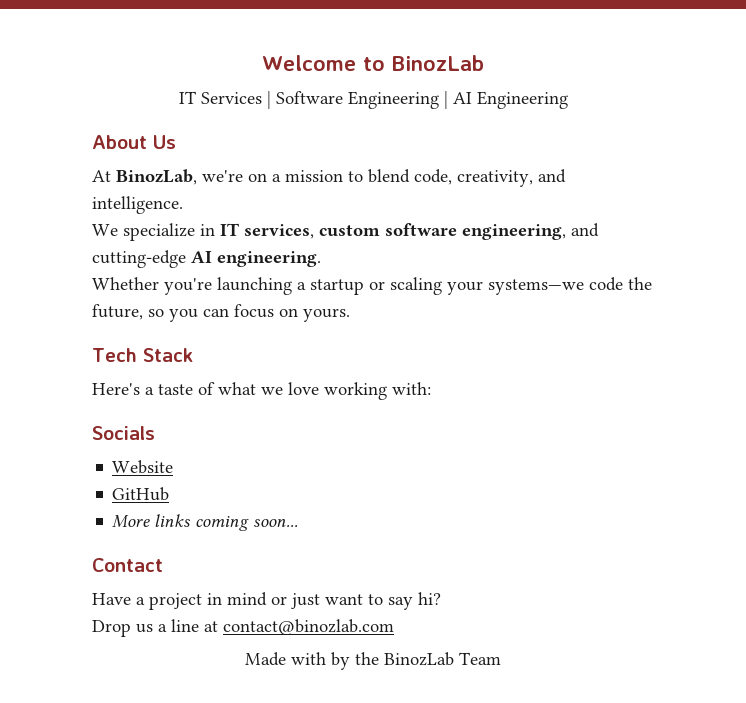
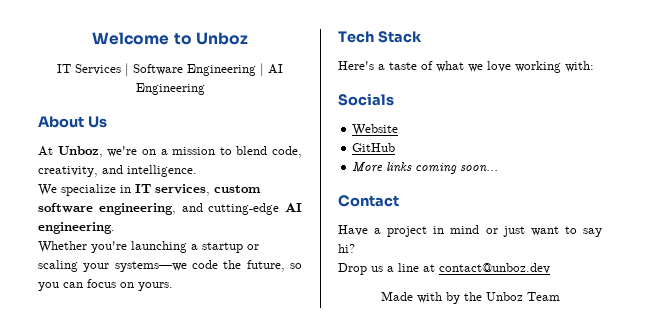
[391,55,484,71] BinozLab -> [195,32,248,45] Unboz
[116,169,197,185] BinozLab, -> [57,146,103,158] Unboz,
[223,619,394,635] contact@binozlab.com -> [439,263,550,274] contact@unboz.dev
[384,652,454,666] BinozLab -> [485,292,523,301] Unboz

